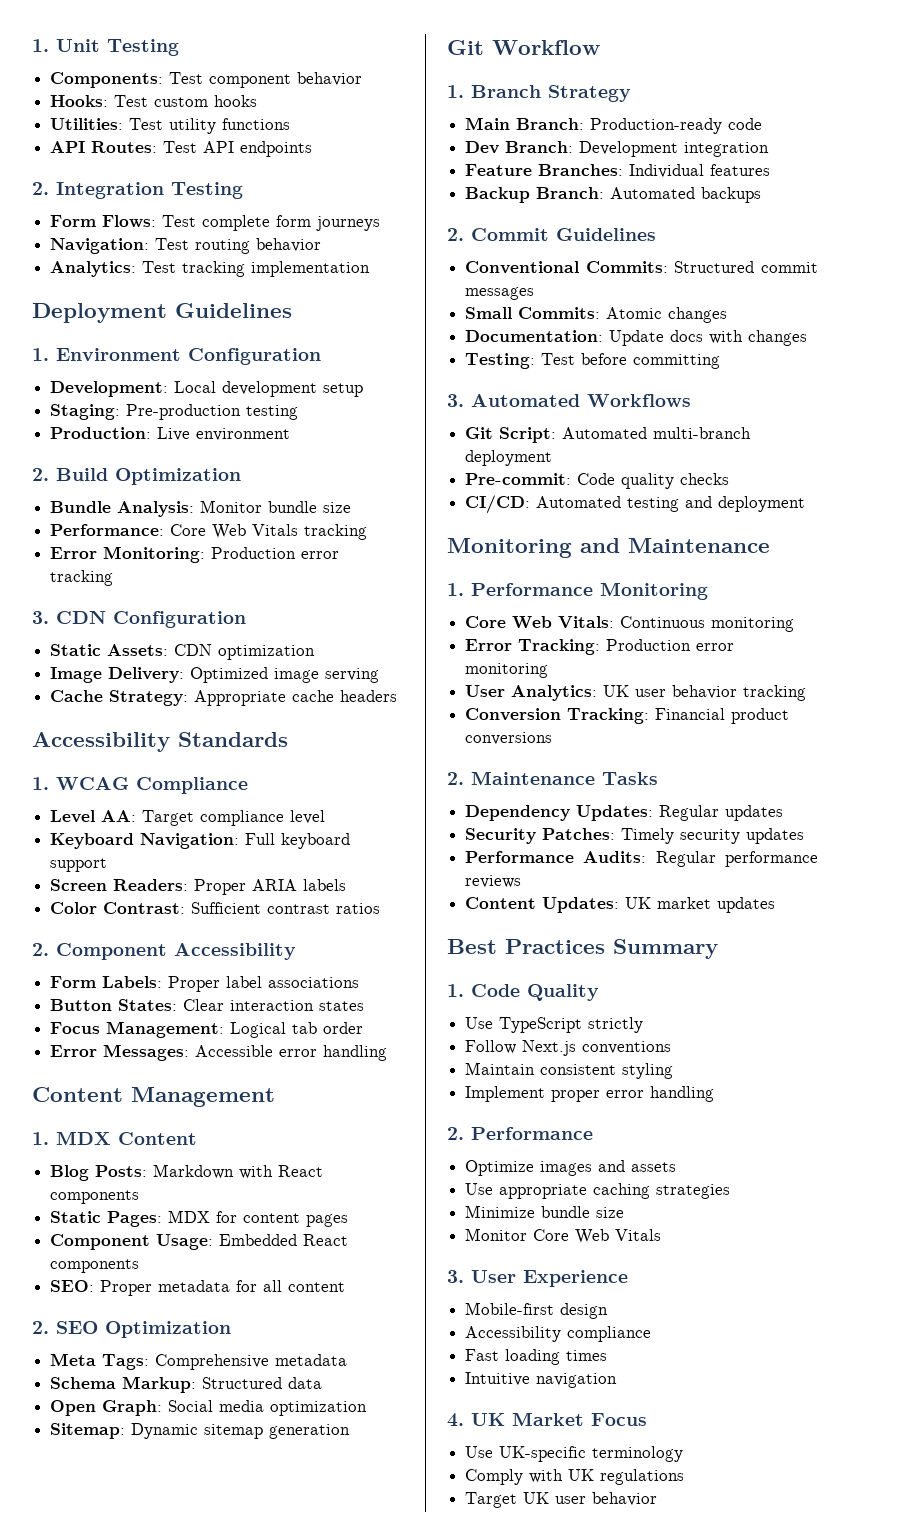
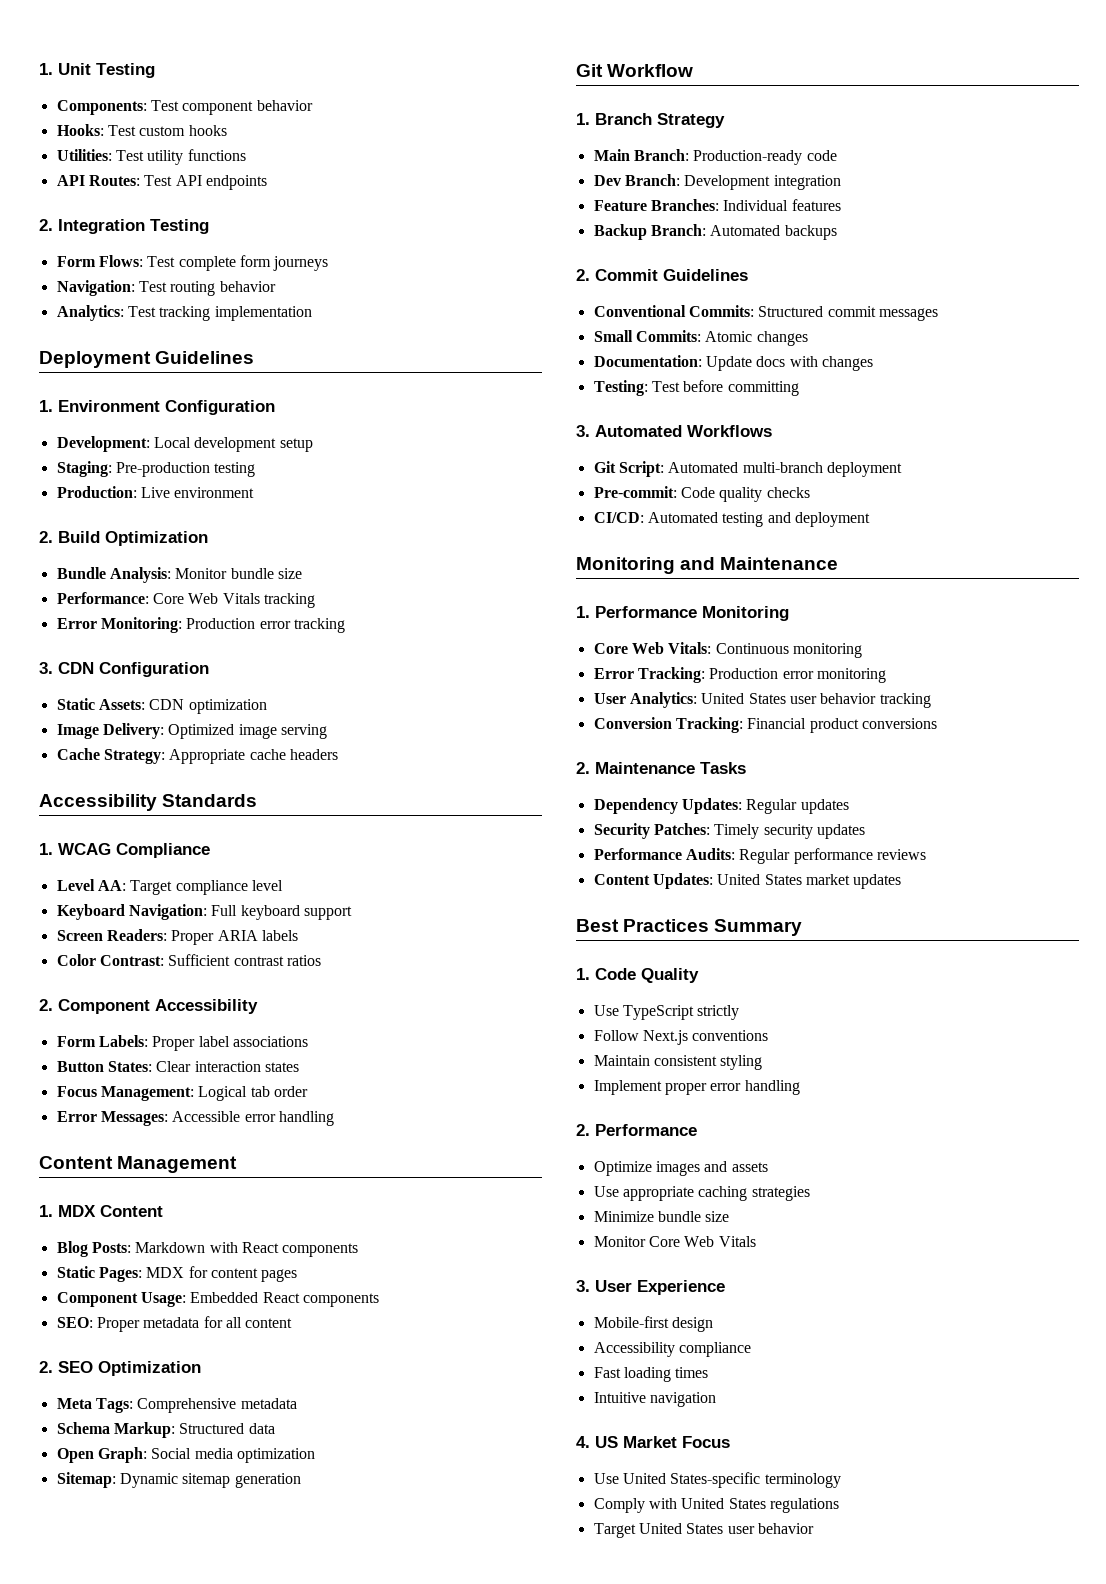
[603,685,630,697] UK -> [701,693,786,704] United States
[625,897,652,909] UK -> [717,874,802,885] United States
[471,1413,505,1426] UK -> [595,1436,618,1448] US
[499,1446,587,1462] UK-specific -> [622,1472,761,1488] United States-specific
[568,1469,595,1481] UK -> [681,1498,766,1509] United States
[523,1492,550,1504] UK -> [638,1523,724,1534] United States

